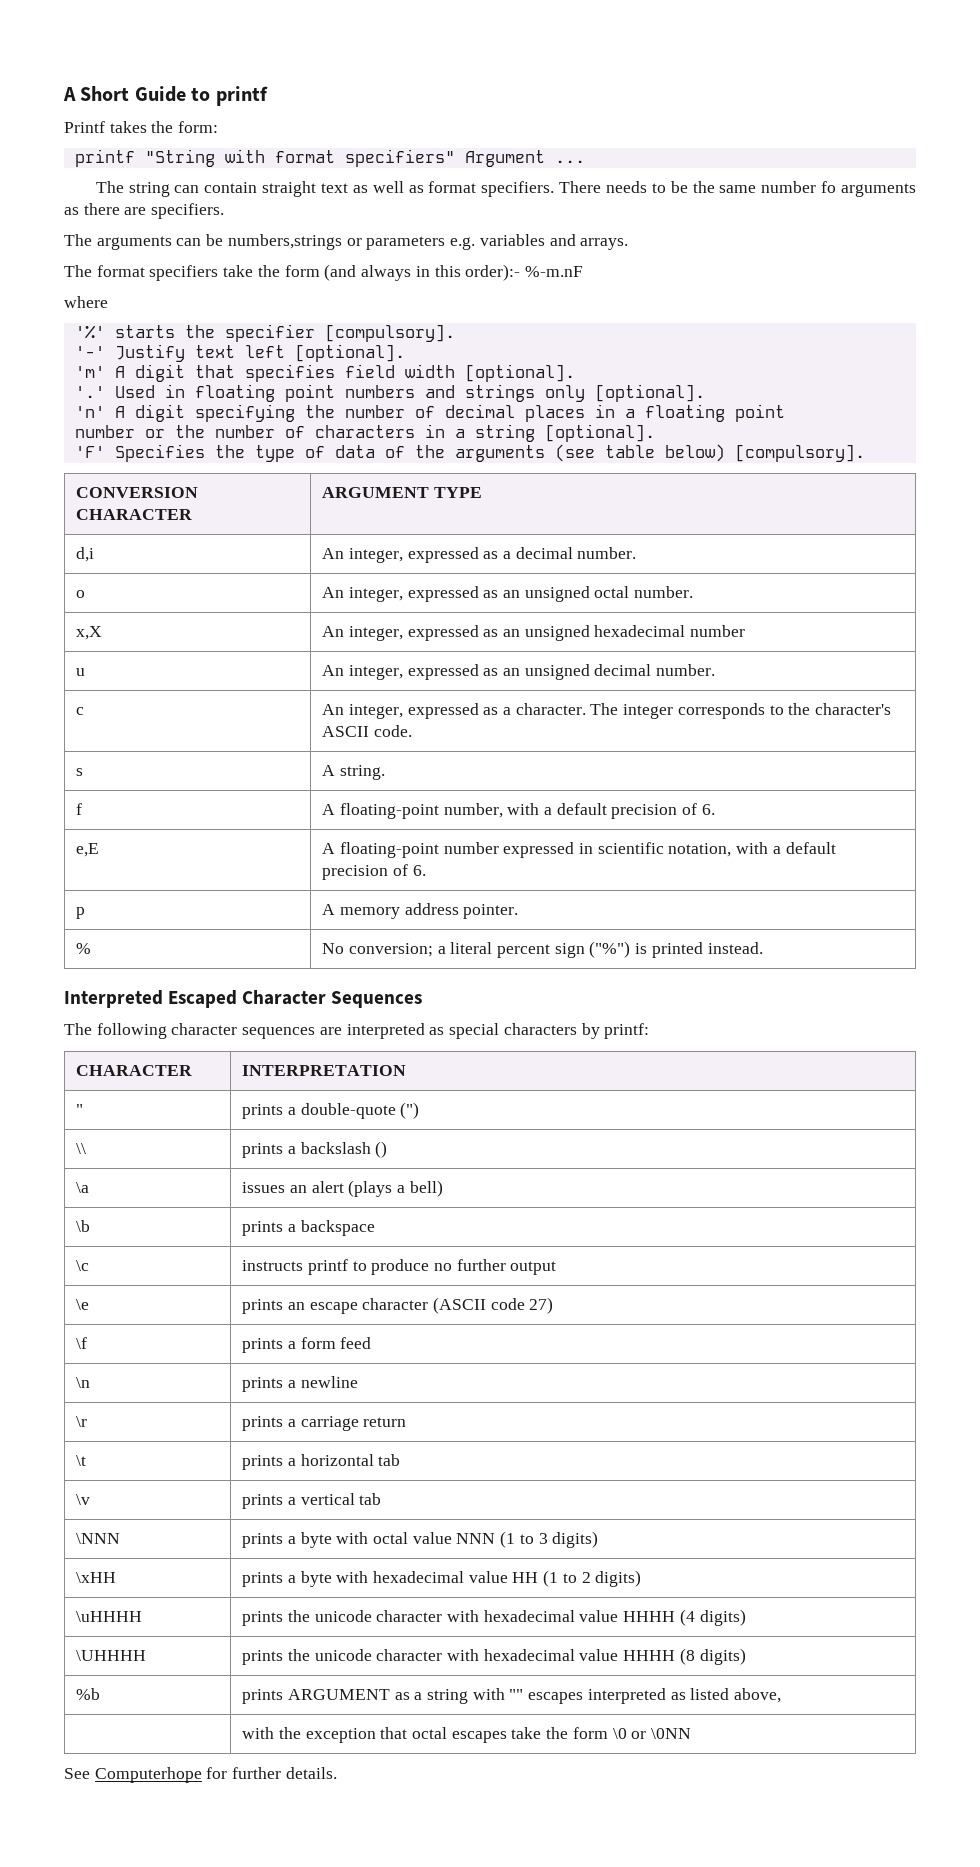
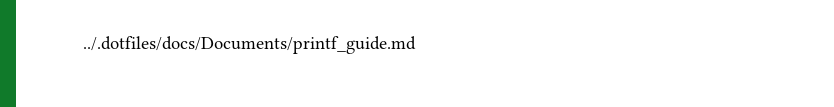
[63,86,268,106] [64,121,219,133] [74,149,585,167] [95,181,916,197] [64,203,225,219] [64,234,629,250] [64,264,583,281] [64,296,108,308] [74,324,455,342] [74,344,405,362] [74,364,575,382] [74,384,705,402] [74,404,785,422] [74,424,655,442] [74,444,865,462] [76,487,199,498] [76,509,193,520] [322,487,482,498] [76,547,95,562] [322,547,637,563] [76,590,86,598] [322,586,694,602] [76,626,103,640] [322,625,746,641] [76,668,86,676] [322,664,716,680] [76,707,85,715] [322,703,892,719] [322,725,412,737] [76,768,84,776] [322,765,385,780] [76,803,83,815] [322,803,715,819] [76,843,100,857] [322,842,836,858] [322,864,426,880] [76,907,86,919] [322,903,519,919] [76,943,92,954] [322,941,763,958] [64,990,423,1008] [64,1023,650,1039] [76,1065,193,1076] [242,1065,407,1076] [76,1104,84,1115] [242,1102,420,1119] [76,1143,87,1154] [242,1141,388,1158] [76,1182,90,1193] [242,1180,443,1197] [76,1220,91,1232] [242,1220,375,1236] [76,1260,90,1271] [242,1259,557,1275] [76,1299,90,1310] [242,1297,554,1314] [76,1337,88,1349] [242,1337,372,1353] [76,1377,91,1388] [242,1376,358,1392] [76,1416,88,1427] [242,1416,407,1431] [76,1455,87,1466] [242,1454,401,1470] [76,1494,91,1505] [242,1493,382,1509] [76,1533,121,1544] [242,1531,599,1548] [76,1572,117,1583] [242,1570,642,1587] [76,1611,143,1622] [242,1609,746,1626] [76,1650,147,1661] [242,1648,746,1665] [76,1688,101,1700] [242,1688,782,1704] [242,1727,692,1743] [64,1767,337,1783] A Short Guide to printf // Printf takes the form: // printf "String with format specifiers" Argument ... // The string can contain straight text as well as format specifiers. There needs to be the same number fo arguments as there are specifiers. // The arguments can be numbers,strings or parameters e.g. variables and arrays. // The format specifiers take the form (and always in this order):- %-m.nF // where // '%' starts the specifier [compulsory]. // '-' Justify text left [optional]. // 'm' A digit that specifies field width [optional]. // '.' Used in floating point numbers and strings only [optional]. // 'n' A digit specifying the number of decimal places in a floating point // number or the number of characters in a string [optional]. // 'F' Specifies the type of data of the arguments (see table below) [compulsory]. // CONVERSION CHARACTER | ARGUMENT TYPE // d,i | An integer, expressed as a decimal number. // o | An integer, expressed as an unsigned octal number. // x,X | An integer, expressed as an unsigned hexadecimal number // u | An integer, expressed as an unsigned decimal number. // c | An integer, expressed as a character. The integer corresponds to the character's ASCII code. // s | A string. // f | A floating-point number, with a default precision of 6. // e,E | A floating-point number expressed in scientific notation, with a default precision of 6. // p | A memory address pointer. // % | No conversion; a literal percent sign ("%") is printed instead. // Interpreted Escaped Character Sequences // The following character sequences are interpreted as special characters by printf: // CHARACTER | INTERPRETATION // " | prints a double-quote (") // \\ | prints a backslash () // \a | issues an alert (plays a bell) // \b | prints a backspace // \c | instructs printf to produce no further output // \e | prints an escape character (ASCII code 27) // \f | prints a form feed // \n | prints a newline // \r | prints a carriage return // \t | prints a horizontal tab // \v | prints a vertical tab // \NNN | prints a byte with octal value NNN (1 to 3 digits) // \xHH | prints a byte with hexadecimal value HH (1 to 2 digits) // \uHHHH | prints the unicode character with hexadecimal value HHHH (4 digits) // \UHHHH | prints the unicode character with hexadecimal value HHHH (8 digits) // %b | prints ARGUMENT as a string with "" escapes interpreted as listed above, // | with the exception that octal escapes take the form \0 or \0NN // See Computerhope for further details. -> [83,36,416,54] ../.dotfiles/docs/Documents/printf_guide.md

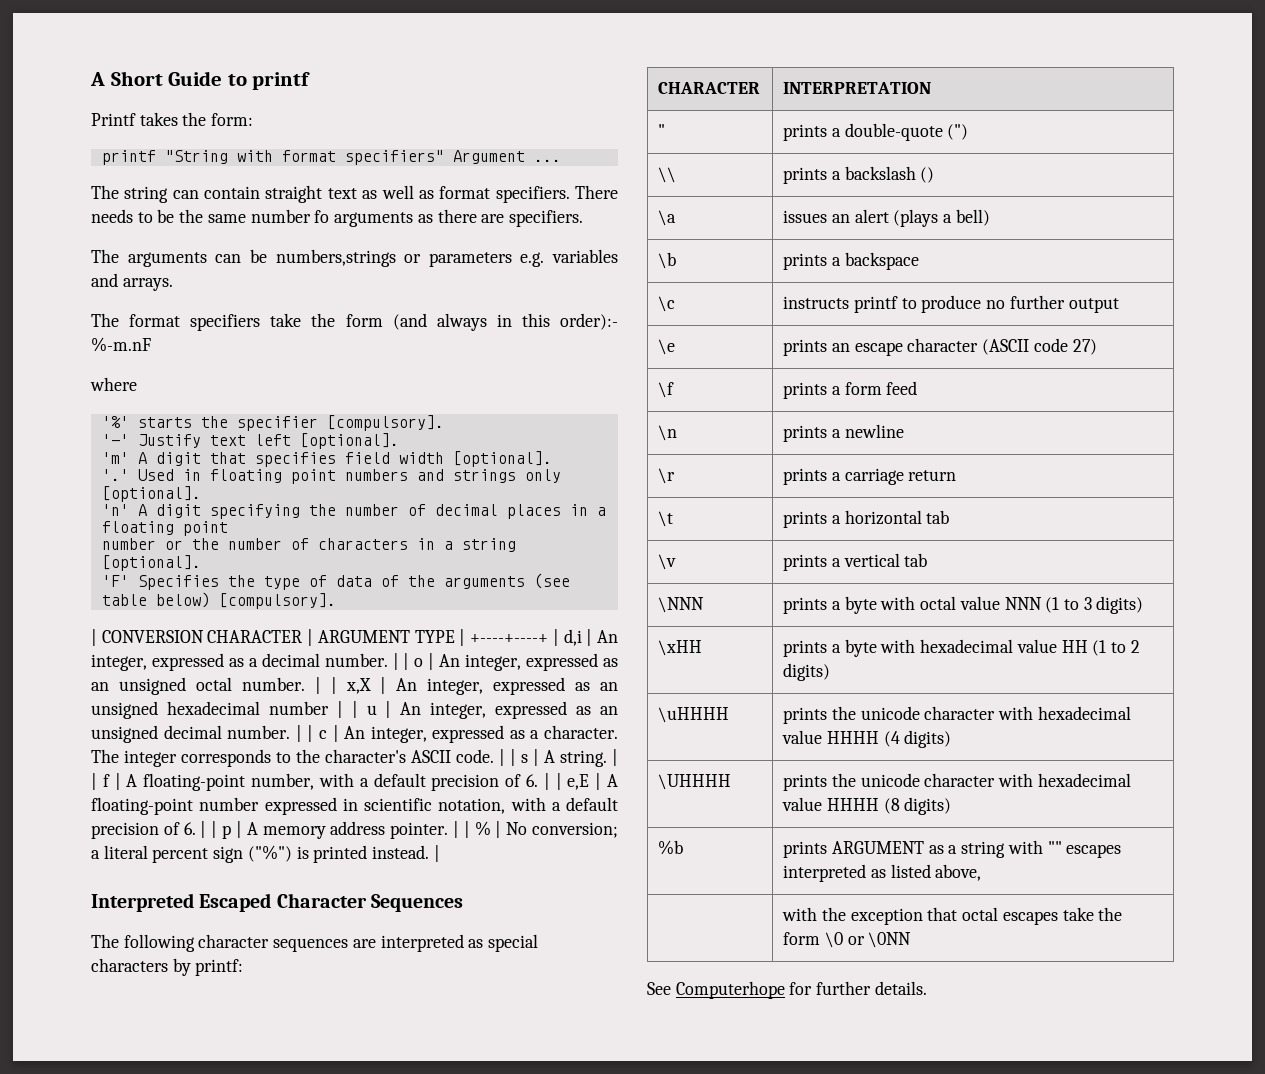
[83,36,416,54] ../.dotfiles/docs/Documents/printf_guide.md -> [90,71,311,90] [91,112,254,126] [101,150,561,165] [91,185,618,203] [91,209,583,227] [91,249,618,267] [91,273,173,291] [91,313,619,331] [91,337,151,352] [90,377,137,391] [101,415,444,431] [101,433,399,449] [101,451,552,467] [101,469,561,484] [101,486,201,502] [101,504,606,519] [101,521,228,536] [101,538,516,552] [101,555,201,571] [101,573,570,590] [101,592,336,609] [91,629,619,646] [91,653,618,671] [91,677,618,695] [91,701,618,719] [91,725,618,743] [91,749,618,767] [91,773,618,791] [91,797,618,815] [91,821,618,839] [91,845,440,863] [91,893,463,912] [91,934,539,952] [91,958,244,976] [658,82,761,94] [783,82,932,94] [658,124,666,137] [783,123,969,141] [658,167,677,183] [783,166,935,184] [658,210,677,226] [783,209,990,227] [658,252,677,269] [783,252,919,270] [658,296,676,312] [783,295,1119,313] [658,339,676,355] [783,338,1097,356] [658,382,675,398] [783,381,918,399] [658,425,678,441] [783,424,904,442] [658,468,676,484] [783,468,957,485] [658,511,674,527] [783,510,950,528] [658,554,677,570] [783,553,928,571] [658,597,705,613] [783,596,1144,614] [658,640,703,656] [783,639,1140,657] [783,663,831,681] [658,707,730,723] [783,706,1131,724] [782,730,952,748] [658,774,732,790] [783,773,1131,791] [782,797,952,815] [658,840,684,855] [783,840,1122,858] [783,864,982,882] [782,907,1123,925] [783,932,912,948] [647,981,927,999] A Short Guide to printf // Printf takes the form: // printf "String with format specifiers" Argument ... // The string can contain straight text as well as format specifiers. There needs to be the same number fo arguments as there are specifiers. // The arguments can be numbers,strings or parameters e.g. variables and arrays. // The format specifiers take the form (and always in this order):- %-m.nF // where // '%' starts the specifier [compulsory]. // '-' Justify text left [optional]. // 'm' A digit that specifies field width [optional]. // '.' Used in floating point numbers and strings only [optional]. // 'n' A digit specifying the number of decimal places in a floating point // number or the number of characters in a string [optional]. // 'F' Specifies the type of data of the arguments (see table below) [compulsory]. // | CONVERSION CHARACTER | ARGUMENT TYPE | +----+----+ | d,i | An integer, expressed as a decimal number. | | o | An integer, expressed as an unsigned octal number. | | x,X | An integer, expressed as an unsigned hexadecimal number | | u | An integer, expressed as an unsigned decimal number. | | c | An integer, expressed as a character. The integer corresponds to the character's ASCII code. | | s | A string. | | f | A floating-point number, with a default precision of 6. | | e,E | A floating-point number expressed in scientific notation, with a default precision of 6. | | p | A memory address pointer. | | % | No conversion; a literal percent sign ("%") is printed instead. | // Interpreted Escaped Character Sequences // The following character sequences are interpreted as special characters by printf: // CHARACTER | INTERPRETATION // " | prints a double-quote (") // \\ | prints a backslash () // \a | issues an alert (plays a bell) // \b | prints a backspace // \c | instructs printf to produce no further output // \e | prints an escape character (ASCII code 27) // \f | prints a form feed // \n | prints a newline // \r | prints a carriage return // \t | prints a horizontal tab // \v | prints a vertical tab // \NNN | prints a byte with octal value NNN (1 to 3 digits) // \xHH | prints a byte with hexadecimal value HH (1 to 2 digits) // \uHHHH | prints the unicode character with hexadecimal value HHHH (4 digits) // \UHHHH | prints the unicode character with hexadecimal value HHHH (8 digits) // %b | prints ARGUMENT as a string with "" escapes interpreted as listed above, // | with the exception that octal escapes take the form \0 or \0NN // See Computerhope for further details.

